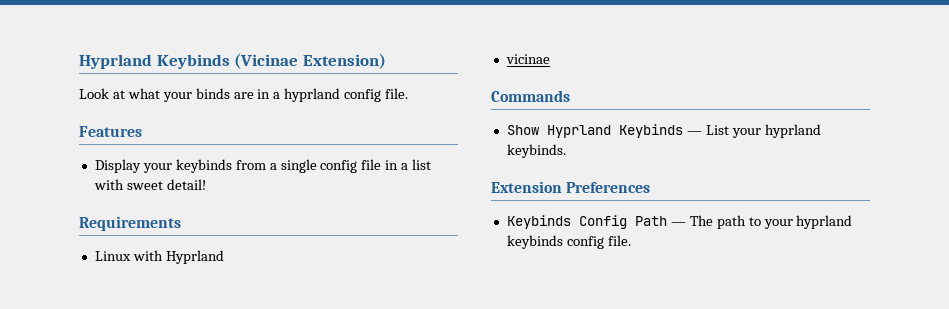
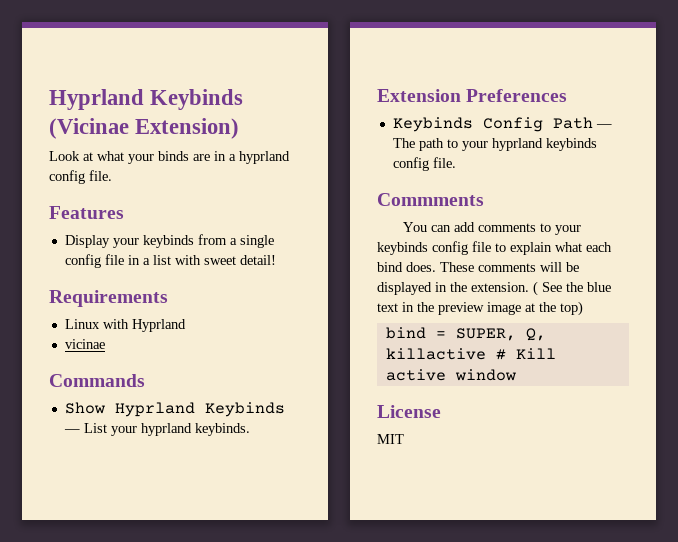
(631, 240) none -> [377,193,484,206] [403,222,582,235] [377,241,612,255] [377,262,579,272] [377,281,611,296] [377,301,583,316] [385,327,546,341] [385,348,556,360] [385,369,516,381] [377,405,441,418] [377,434,404,444] // Commments // You can add comments to your keybinds config file to explain what each bind does. These comments will be displayed in the extension. ( See the blue text in the preview image at the top) // bind = SUPER, Q, killactive # Kill active window // License // MIT

